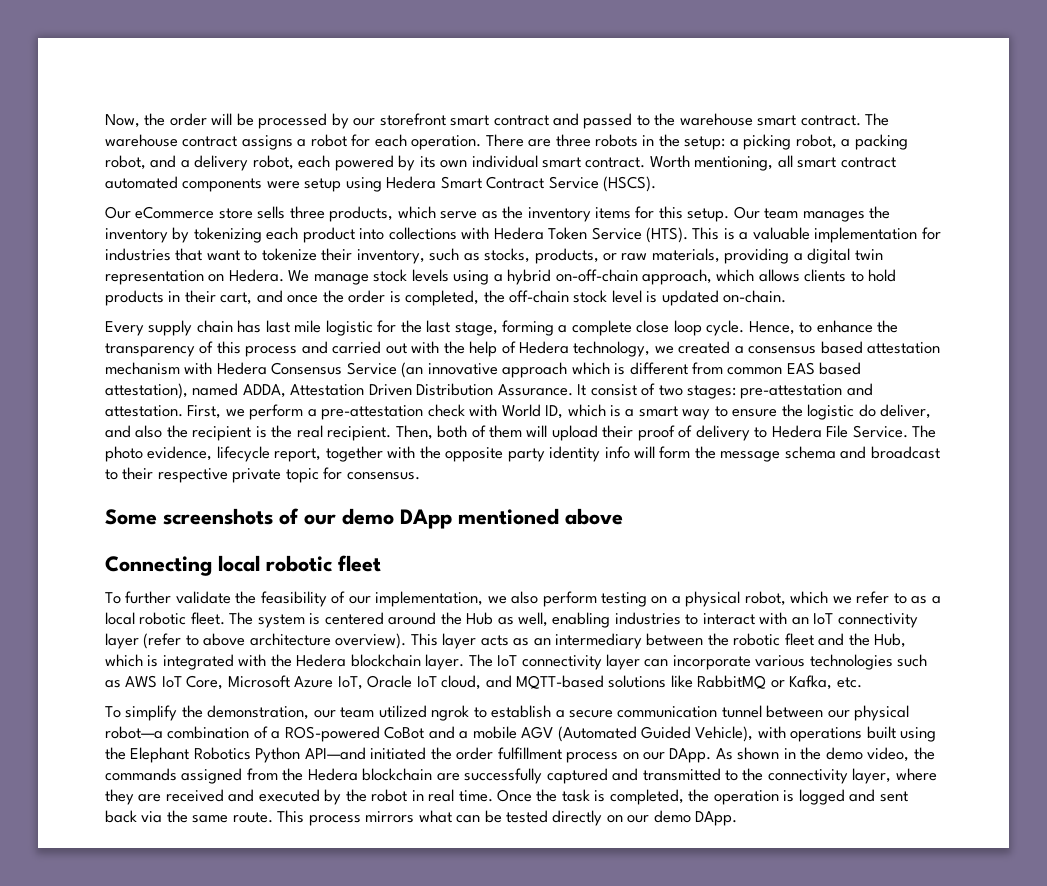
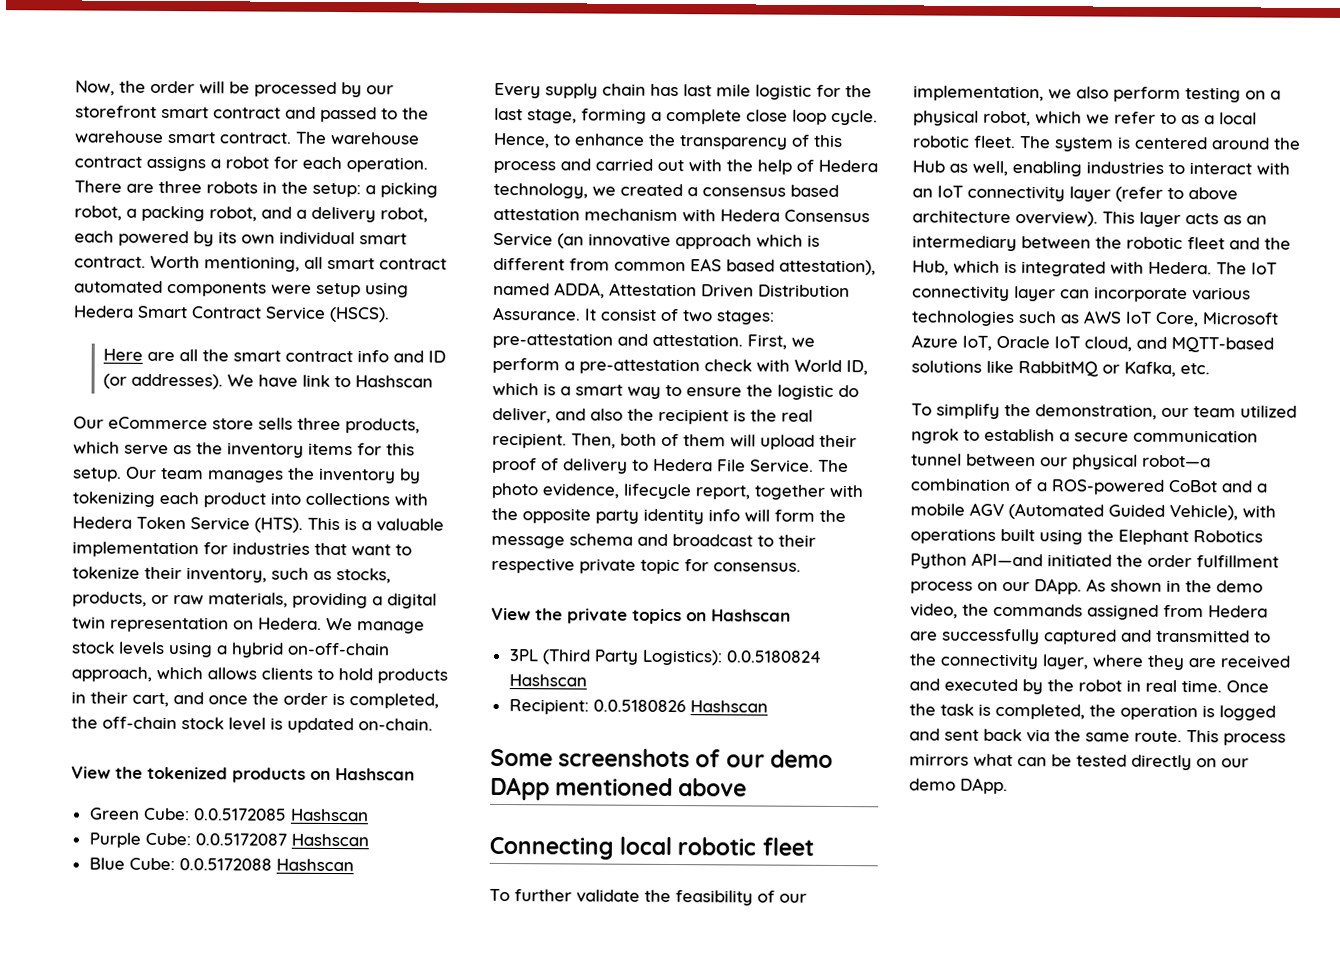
(657, 184) none -> [103,348,447,363] [103,373,434,390] // Here are all the smart contract info and ID (or addresses). We have link to Hashscan
(787, 296) none -> [71,766,415,783] [88,807,369,822] [88,832,369,848] [88,857,354,872] // View the tokenized products on Hashscan // Green Cube: 0.0.5172085 Hashscan // Purple Cube: 0.0.5172087 Hashscan // Blue Cube: 0.0.5172088 Hashscan
(420, 476) none -> [491,607,791,625] [508,649,821,666] [508,674,587,687] [508,699,768,715] // View the private topics on Hashscan // 3PL (Third Party Logistics): 0.0.5180824 Hashscan // Recipient: 0.0.5180826 Hashscan
[270,654,465,670] the Hedera blockchain layer. -> [1148,261,1212,275] Hedera.
[282,768,433,781] the Hedera blockchain -> [1208,605,1268,618] Hedera

